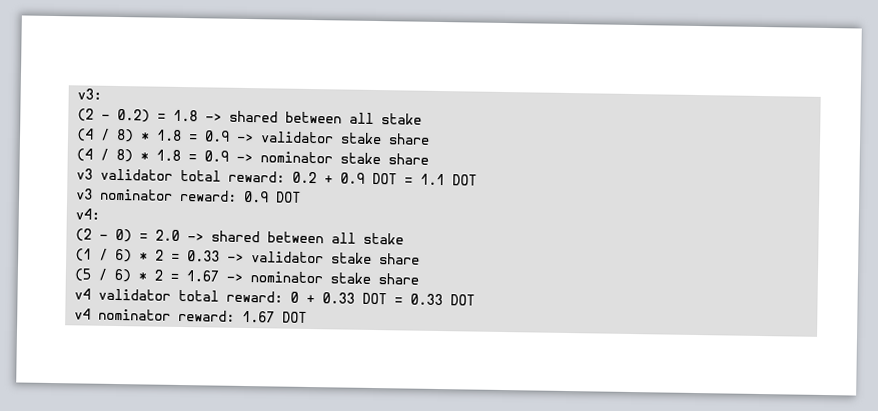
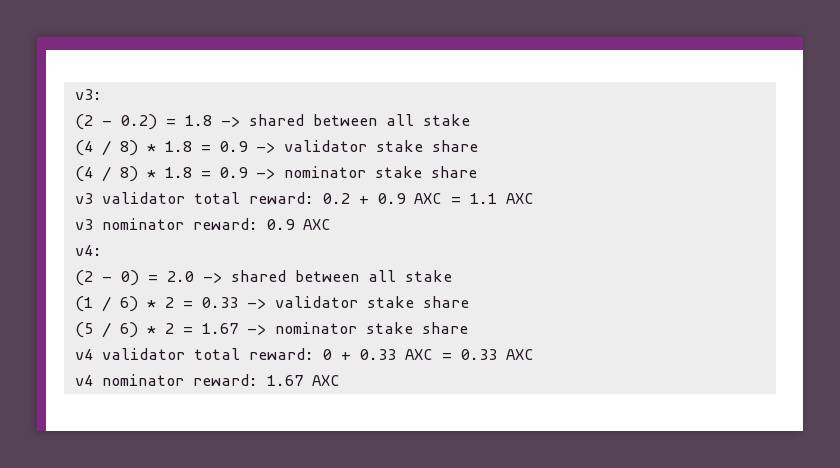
[371,172,397,185] DOT -> [413,193,442,204] AXC
[451,174,477,186] DOT -> [505,193,534,204] AXC
[275,191,301,203] DOT -> [302,219,331,230] AXC
[361,292,475,306] DOT = 0.33 DOT -> [404,349,534,360] AXC = 0.33 AXC
[281,311,307,323] DOT -> [311,375,340,386] AXC

